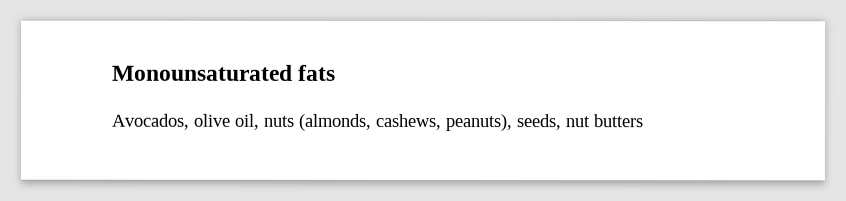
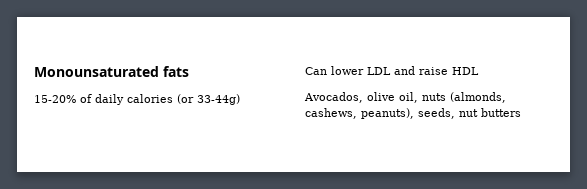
(337, 72) none -> [34,94,240,105] [305,66,479,75] // 15-20% of daily calories (or 33-44g) // Can lower LDL and raise HDL

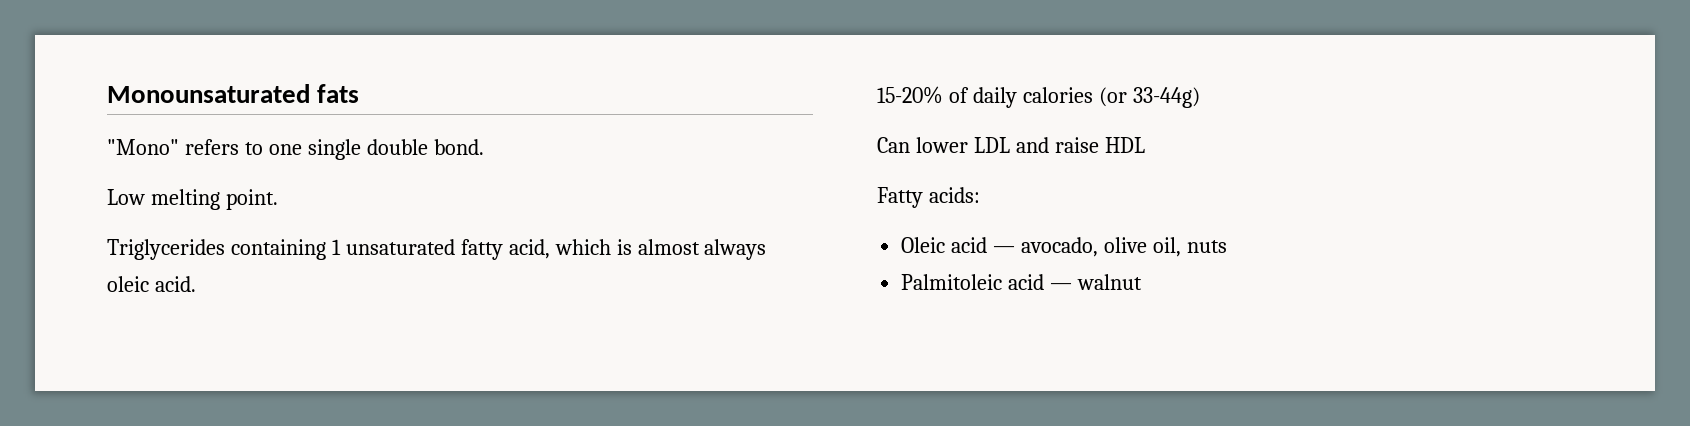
(189, 71) none -> [107,139,484,160] [107,189,278,210] [107,239,767,260] [107,276,196,292] // "Mono" refers to one single double bond. // Low melting point. // Triglycerides containing 1 unsaturated fatty acid, which is almost always oleic acid.
[304,92,506,103] [305,108,521,119] Avocados, olive oil, nuts (almonds, cashews, peanuts), seeds, nut butters -> [877,187,980,208] [901,237,1227,257] [901,274,1143,290] Fatty acids: // Oleic acid — avocado, olive oil, nuts // Palmitoleic acid — walnut

